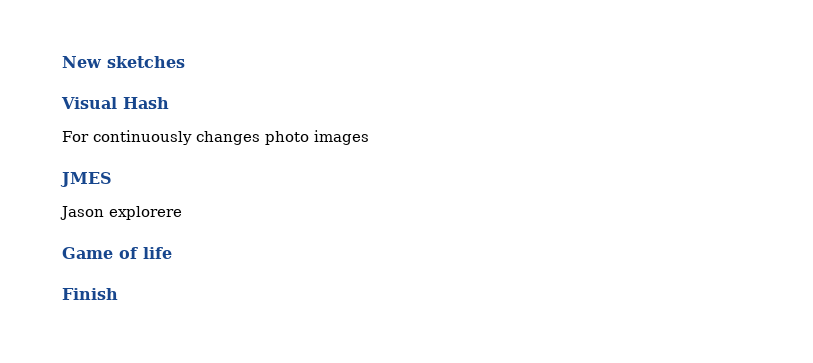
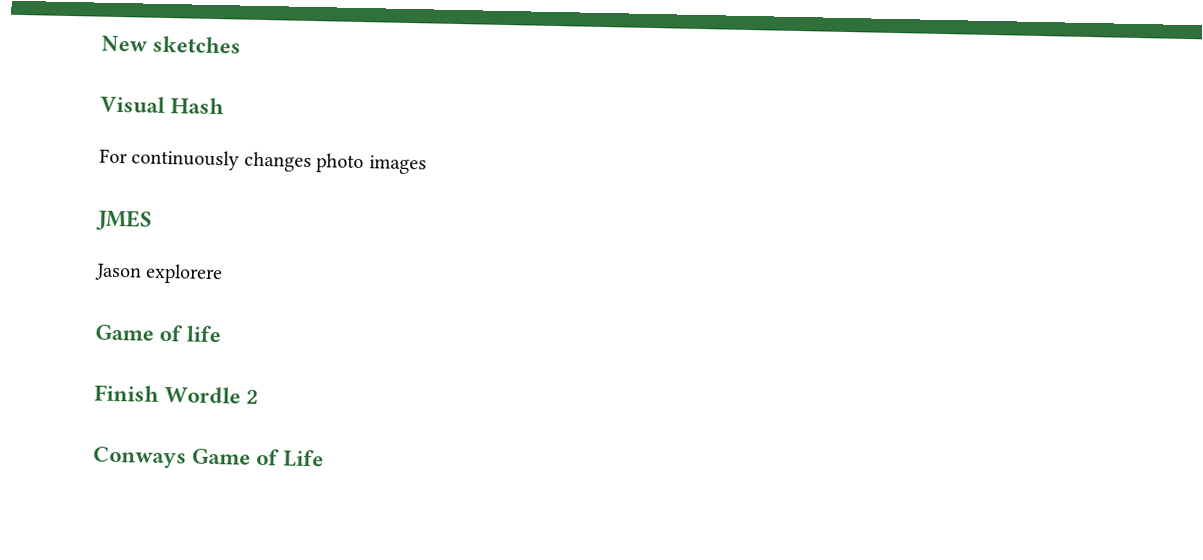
(118, 294) none -> [164,386,260,404] [93,446,325,469] Wordle 2 // Conways Game of Life

